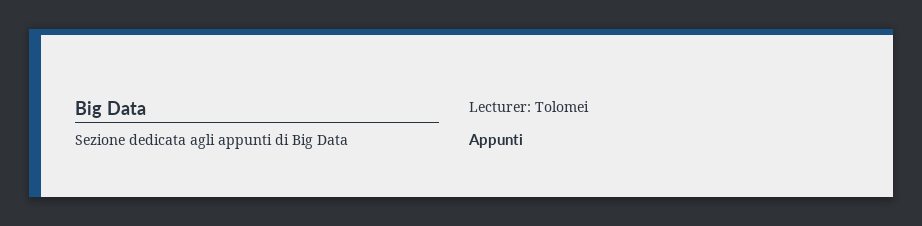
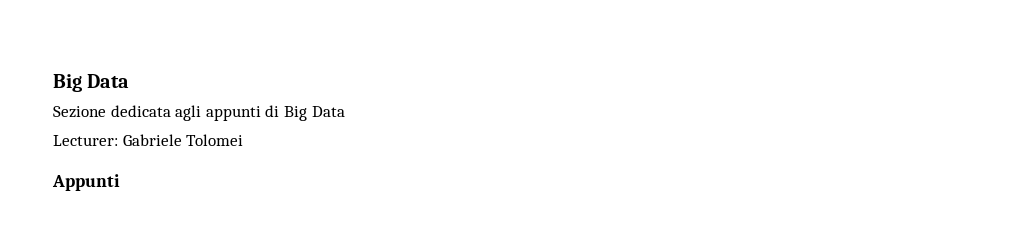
(531, 107) none -> [122,134,182,146] Gabriele

